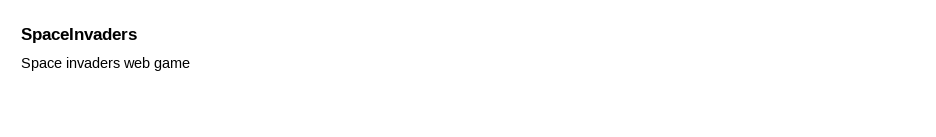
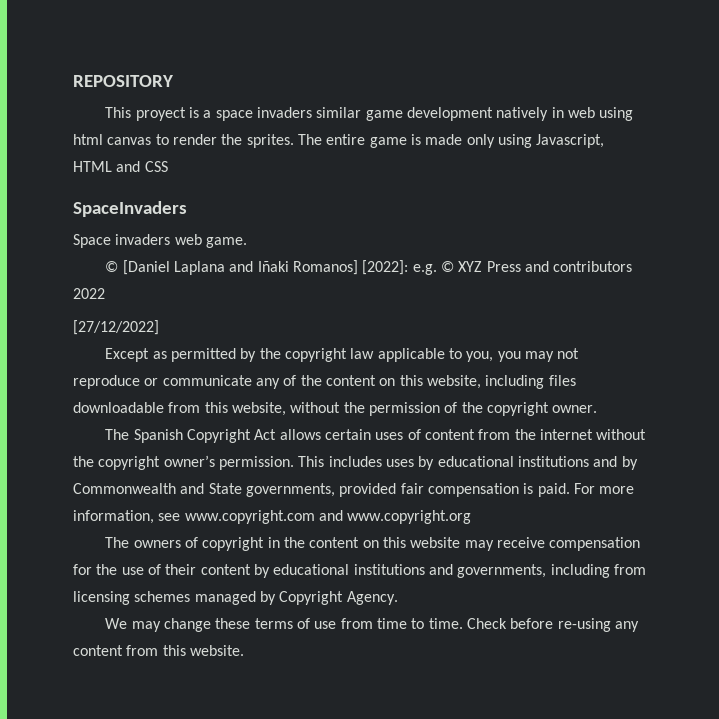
[21,28,137,43] [21,57,190,71] SpaceInvaders // Space invaders web game -> [73,75,174,87] [105,107,634,121] [73,134,605,148] [73,161,168,172] [73,201,187,217] [73,234,247,248] [105,260,633,275] [73,288,105,299] [73,320,159,335] [105,348,580,362] [73,375,576,389] [73,402,598,416] [105,429,647,443] [73,455,638,470] [73,483,635,497] [73,510,472,524] [105,537,641,551] [73,564,646,578] [73,591,398,605] [105,618,639,632] [73,645,244,656] REPOSITORY // This proyect is a space invaders similar game development natively in web using html canvas to render the sprites. The entire game is made only using Javascript, HTML and CSS // SpaceInvaders // Space invaders web game. // © [Daniel Laplana and Iñaki Romanos] [2022]: e.g. © XYZ Press and contributors 2022 // [27/12/2022] // Except as permitted by the copyright law applicable to you, you may not reproduce or communicate any of the content on this website, including files downloadable from this website, without the permission of the copyright owner. // The Spanish Copyright Act allows certain uses of content from the internet without the copyright owner’s permission. This includes uses by educational institutions and by Commonwealth and State governments, provided fair compensation is paid. For more information, see www.copyright.com and www.copyright.org // The owners of copyright in the content on this website may receive compensation for the use of their content by educational institutions and governments, including from licensing schemes managed by Copyright Agency. // We may change these terms of use from time to time. Check before re-using any content from this website.

